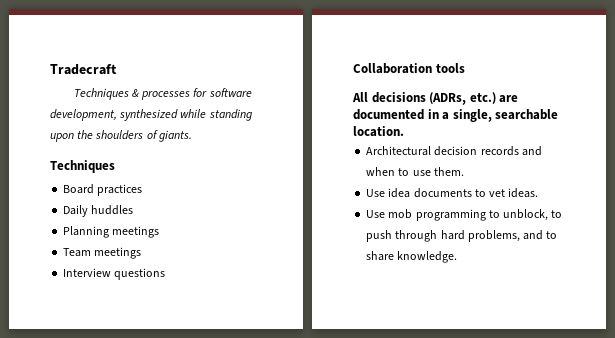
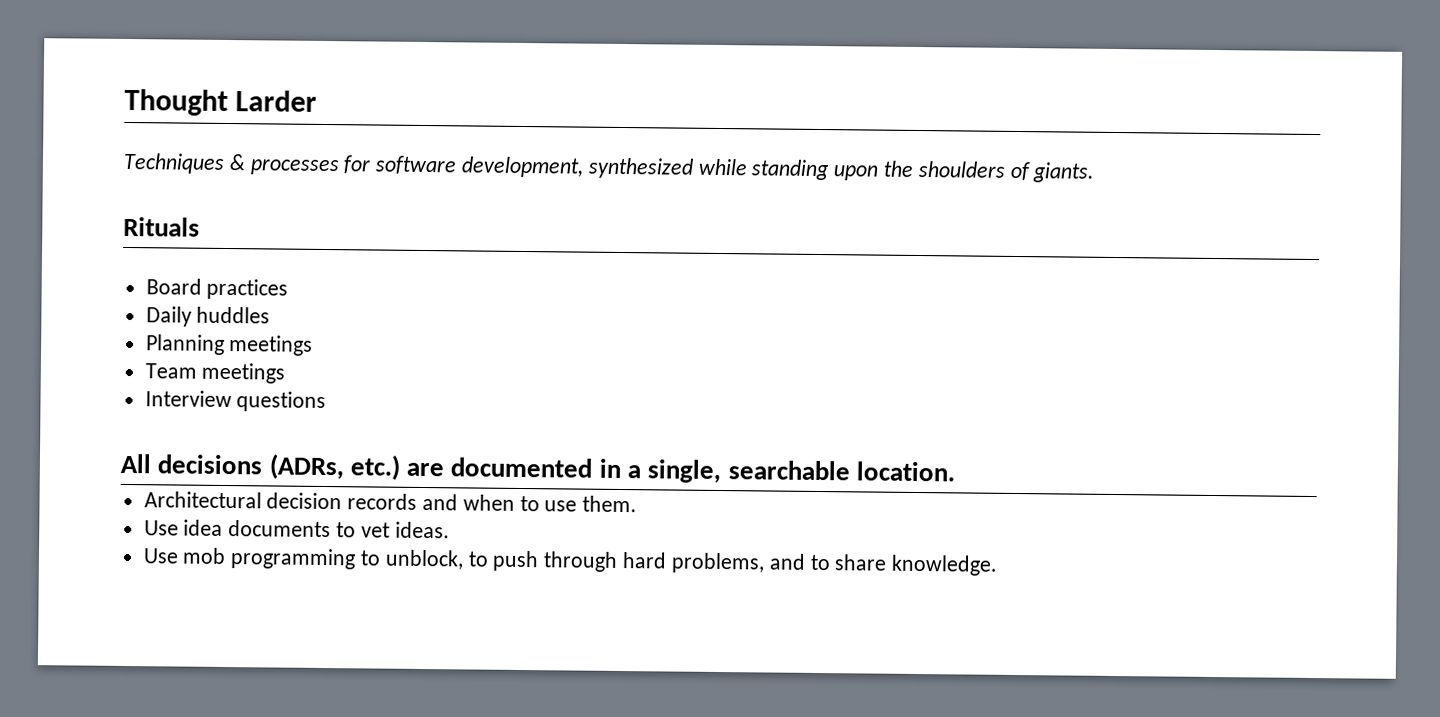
[50,64,117,75] Tradecraft -> [124,88,318,117] Thought Larder
[50,160,115,173] Techniques -> [123,216,200,237] Rituals
[353,63,465,74] // Collaboration tools -> (327, 402) none

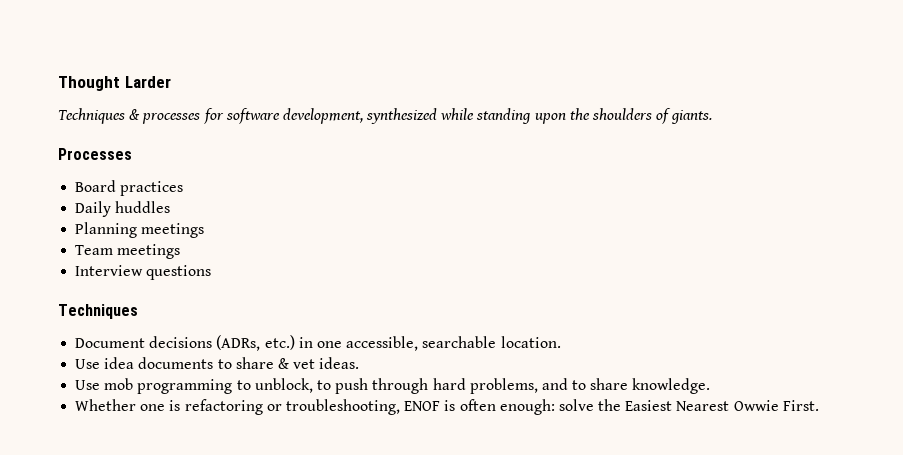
[123,216,200,237] Rituals -> [58,148,132,160] Processes
[120,453,152,474] All -> [58,304,138,319] [75,338,146,348] Techniques // Document
[406,457,955,484] [143,491,638,513] are documented in a single, searchable location. // Architectural decision records and when to use them. -> [298,336,561,351] in one accessible, searchable location.
(357, 530) none -> [235,357,289,369] share &
(999, 565) none -> [75,399,819,415] // Whether one is refactoring or troubleshooting, ENOF is often enough: solve the Easiest Nearest Owwie First.

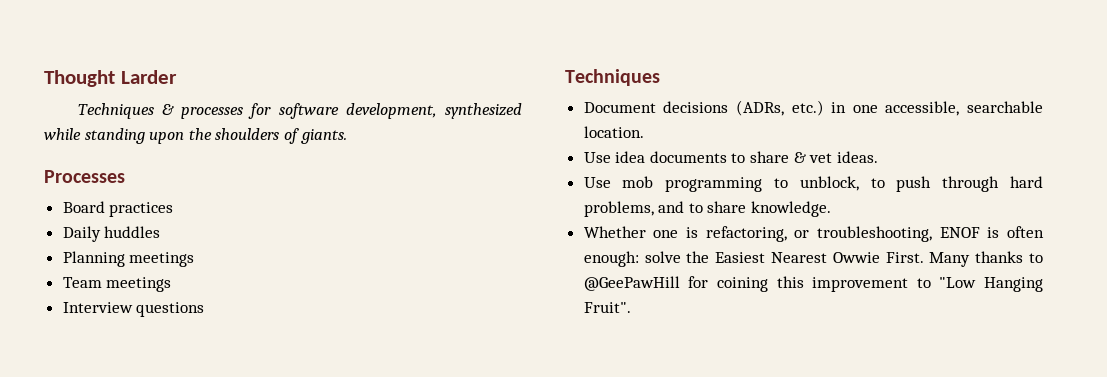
[184,399,263,415] refactoring -> [705,226,787,242] refactoring,
(819, 405) none -> [929,251,1043,267] [583,276,1043,292] [583,302,631,313] Many thanks to @GeePawHill for coining this improvement to "Low Hanging Fruit".

